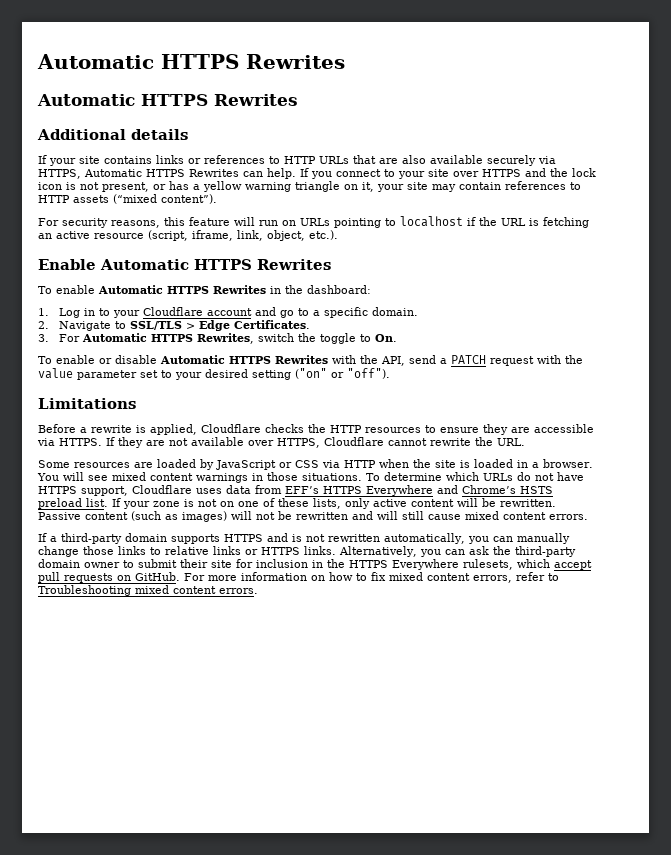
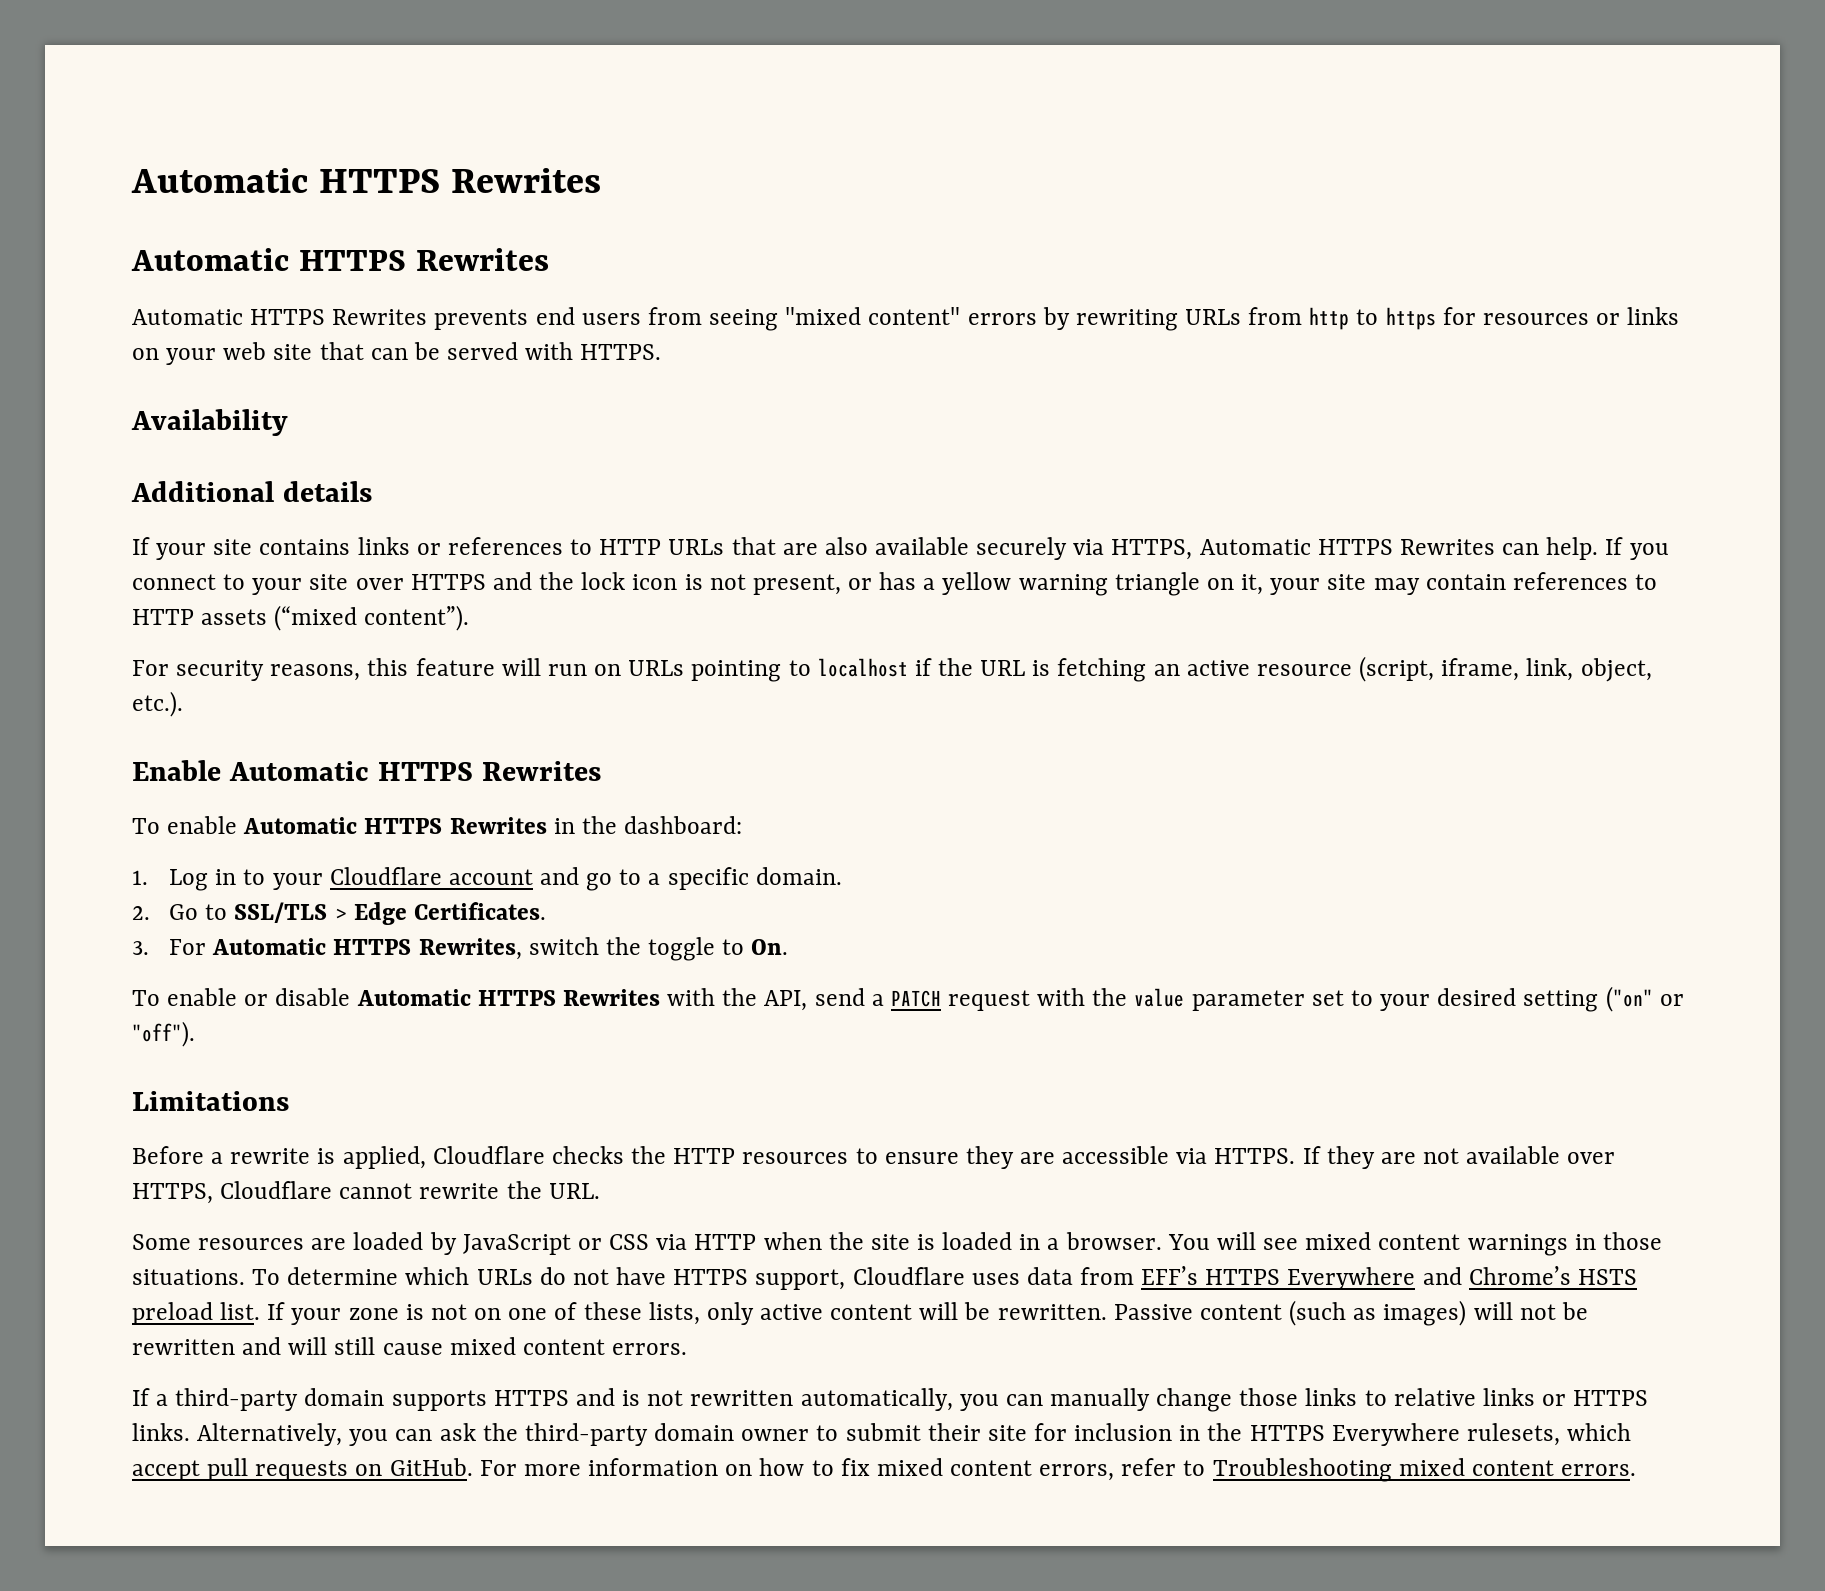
[37,54,345,69] [37,94,298,106] Automatic HTTPS Rewrites // Automatic HTTPS Rewrites -> [131,168,602,193] [131,248,549,271] [132,307,1680,331] [132,342,662,365] [131,409,288,436] Automatic HTTPS Rewrites // Automatic HTTPS Rewrites // Automatic HTTPS Rewrites prevents end users from seeing "mixed content" errors by rewriting URLs from http to https for resources or links on your web site that can be served with HTTPS. // Availability
[58,321,111,331] Navigate -> [169,904,199,920] Go

